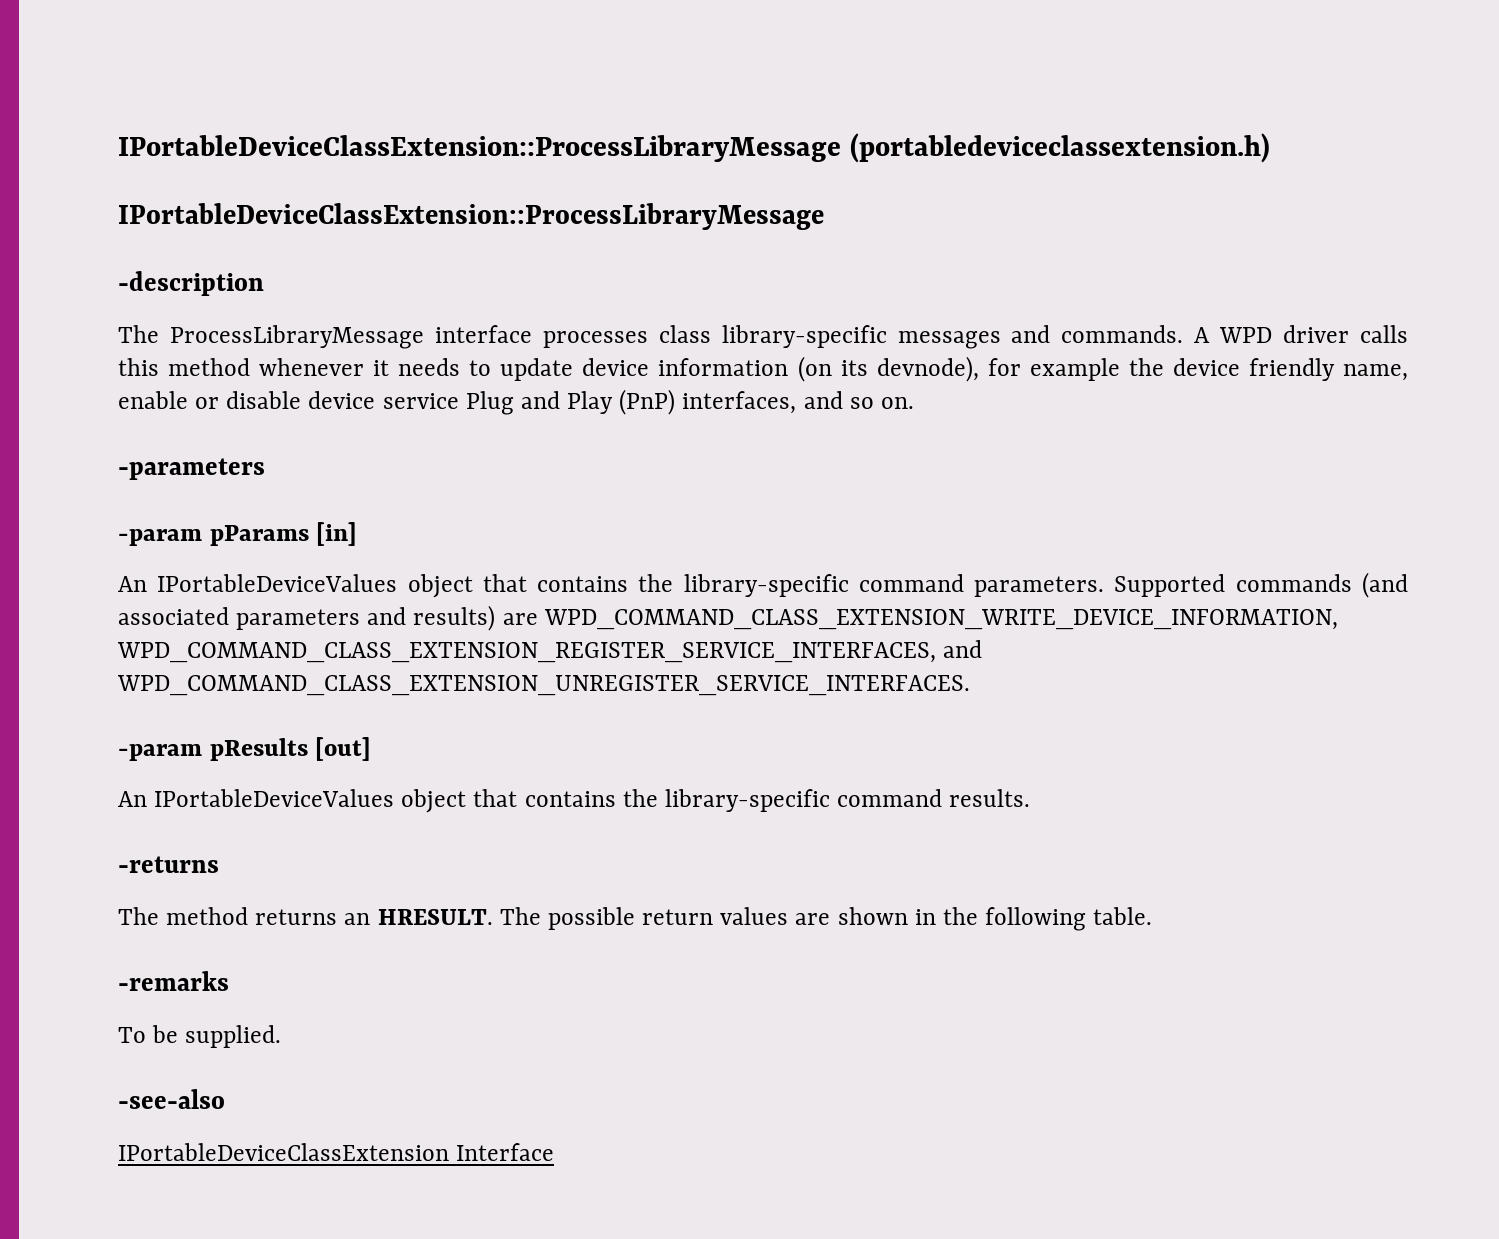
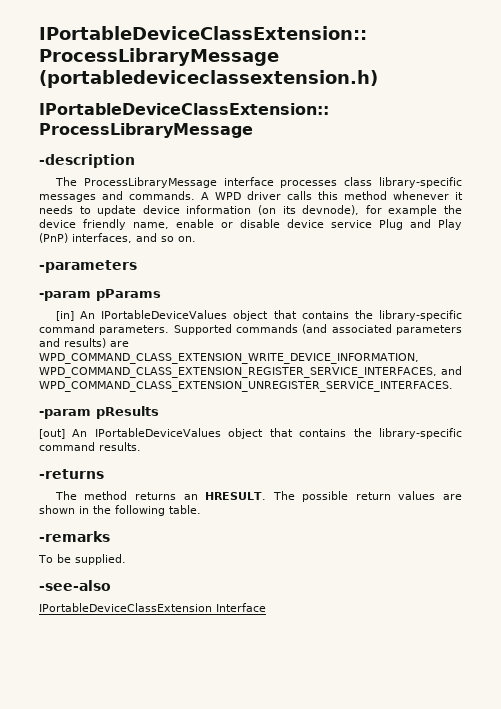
(309, 535) none -> (161, 295) //
(358, 534) // -> (74, 316) none
(308, 749) none -> (159, 412) //
(372, 749) // -> (65, 434) none

